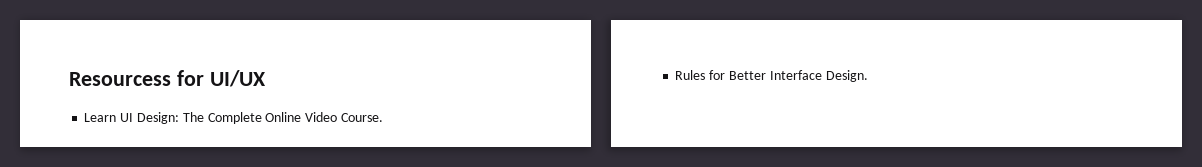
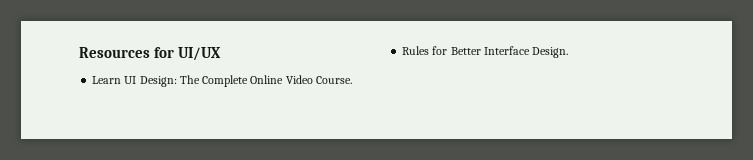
[69,72,171,86] Resourcess -> [79,47,150,58] Resources

